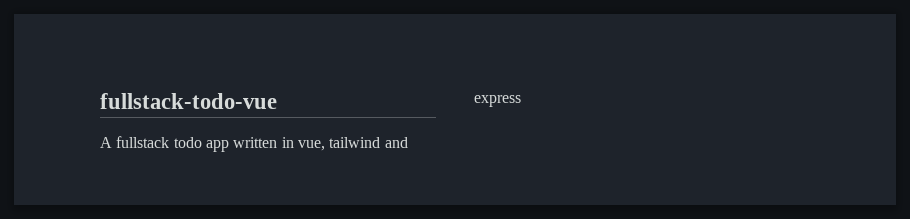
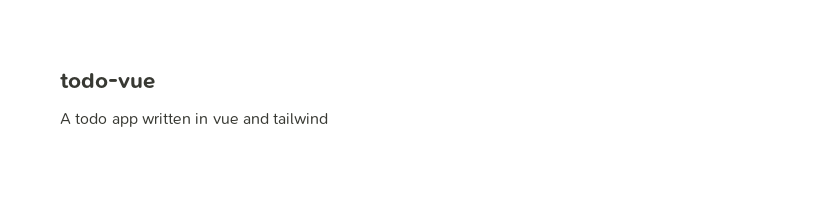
[100,93,277,109] fullstack-todo-vue -> [60,73,155,89] todo-vue
[116,136,170,148] fullstack -> (71, 119) none
[297,137,408,151] [474,95,521,107] vue, tailwind and express -> [212,113,329,125] vue and tailwind

